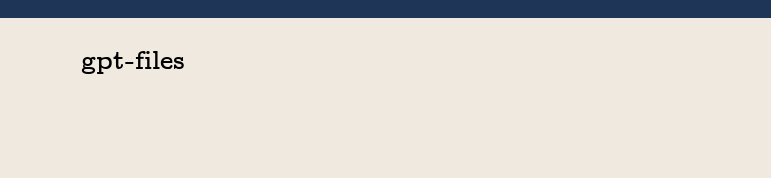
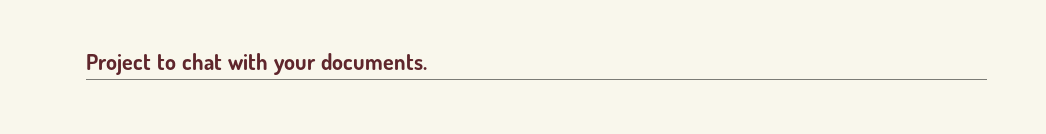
[81,51,185,74] gpt-files -> [86,53,427,75] Project to chat with your documents.

